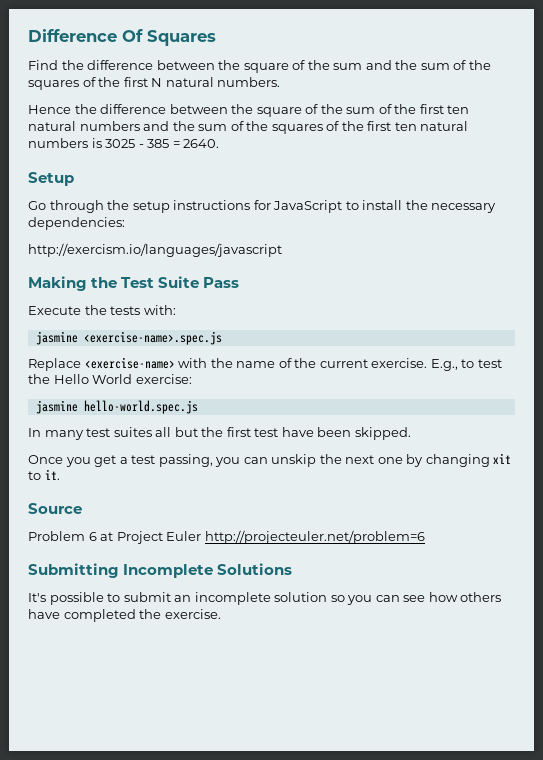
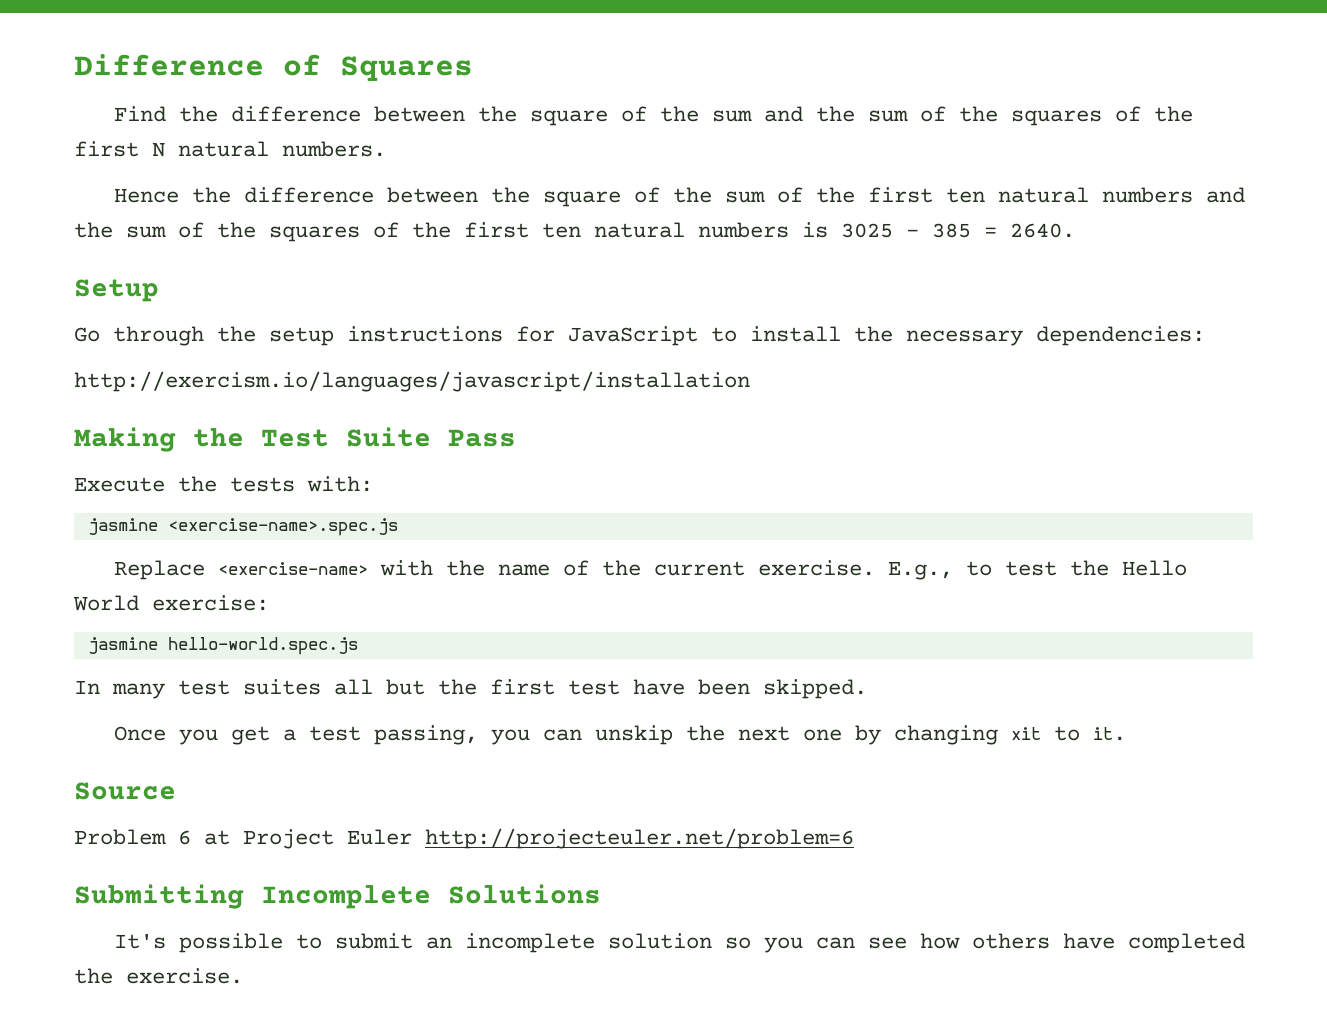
[122,29,143,42] Of -> [283,54,321,76] of
[28,243,282,257] http://exercism.io/languages/javascript -> [74,371,750,392] http://exercism.io/languages/javascript/installation

